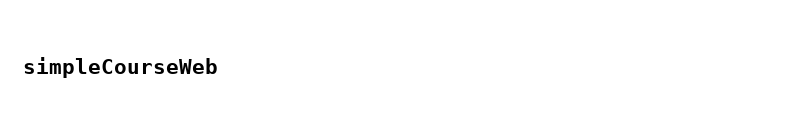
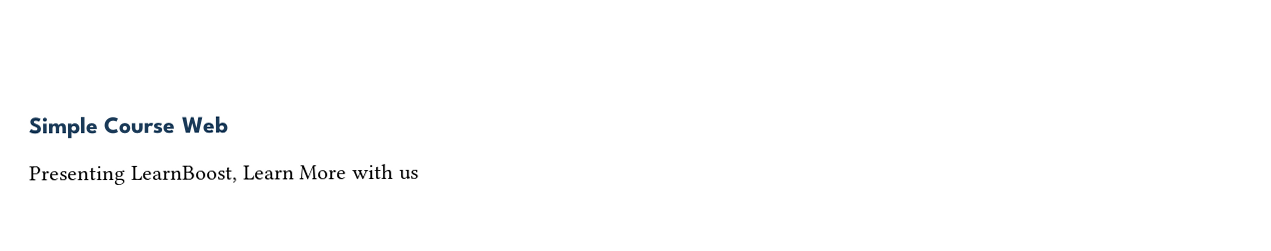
[23,57,218,78] simpleCourseWeb -> [28,115,229,139] [29,163,420,186] Simple Course Web // Presenting LearnBoost, Learn More with us

